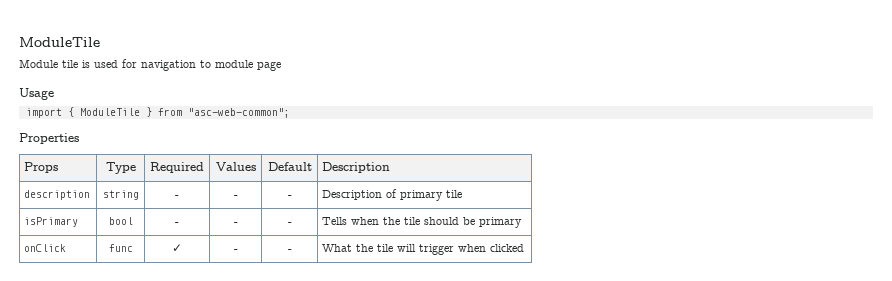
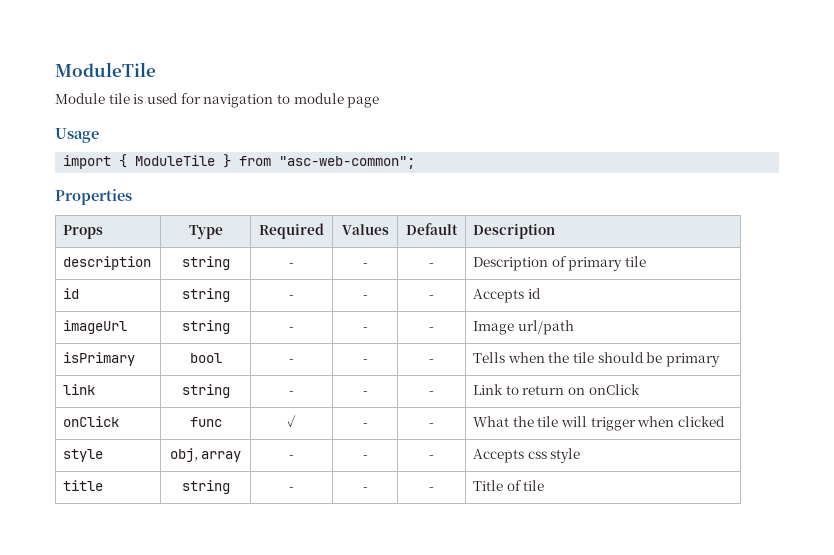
(463, 194) none -> [63,288,80,299] [181,288,230,302] [289,295,294,299] [362,295,368,299] [429,295,434,299] [473,288,541,303] [63,320,128,334] [181,320,230,334] [289,327,294,331] [362,327,368,331] [429,327,434,331] [473,320,574,335] // id | string | - | - | - | Accepts id // imageUrl | string | - | - | - | Image url/path
(523, 222) none -> [63,384,96,395] [181,384,230,398] [289,391,294,395] [362,391,368,395] [429,391,434,395] [473,384,640,395] // link | string | - | - | - | Link to return on onClick
(525, 248) none -> [63,449,104,462] [169,448,242,462] [289,455,294,459] [362,455,368,459] [429,455,434,459] [473,448,581,463] [63,480,104,491] [181,480,230,494] [289,487,294,491] [362,487,368,491] [429,487,434,491] [473,480,545,491] // style | obj, array | - | - | - | Accepts css style // title | string | - | - | - | Title of tile

